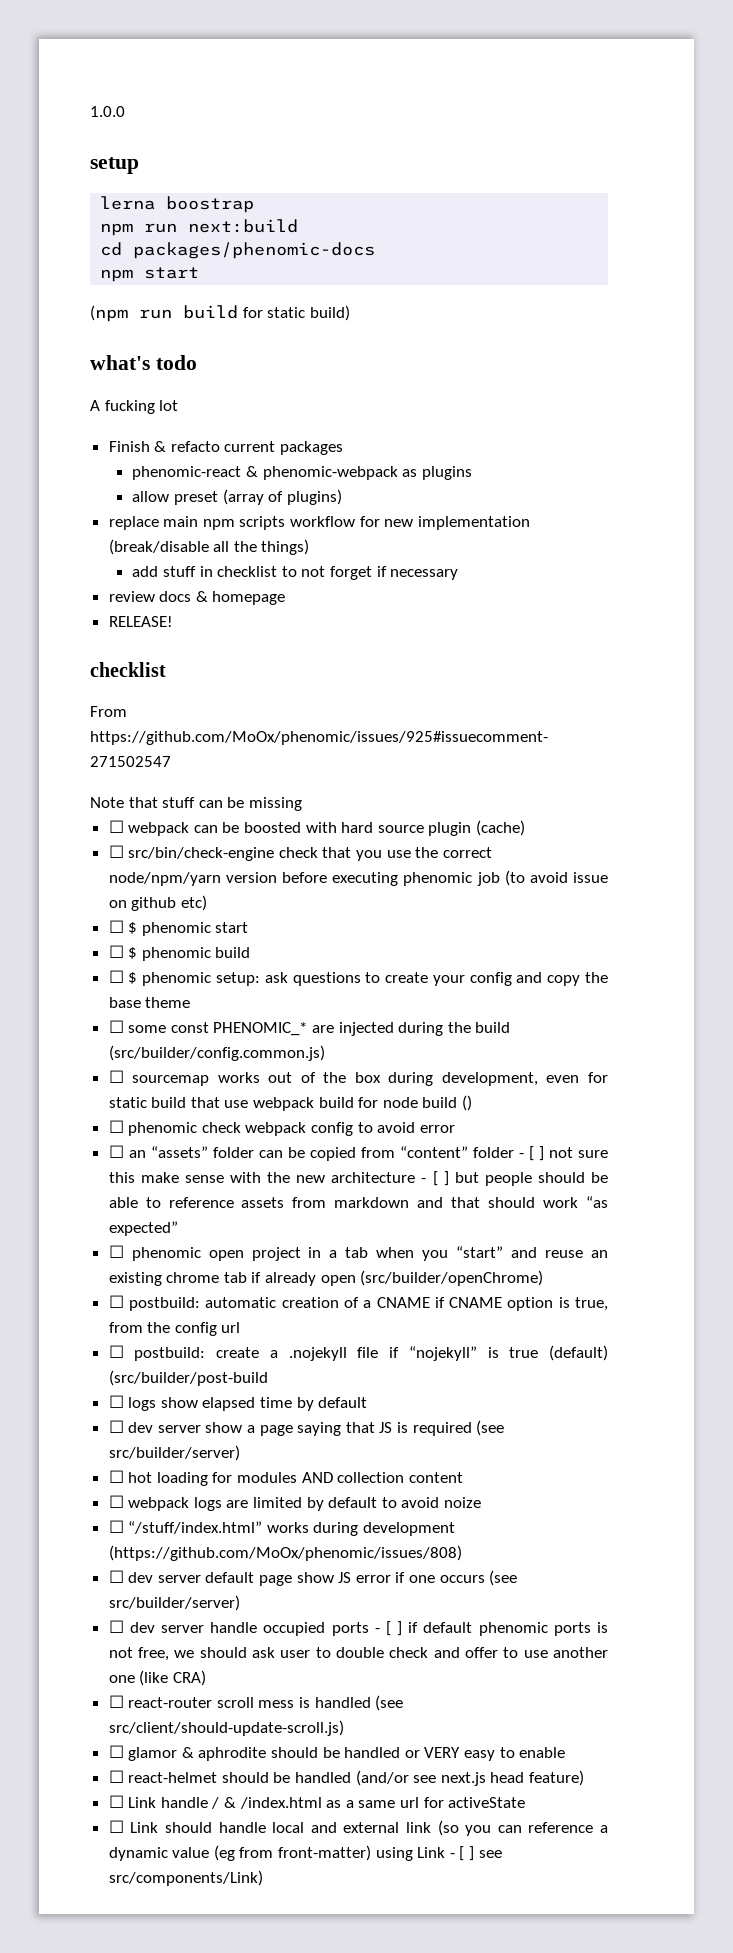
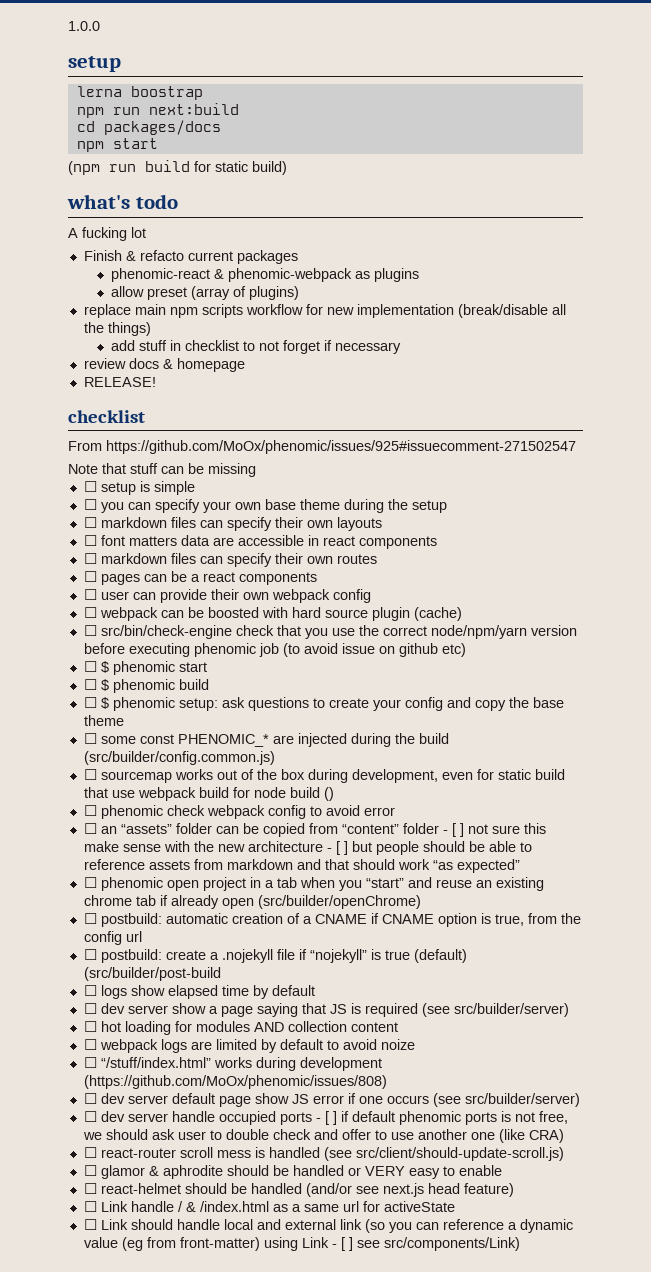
[133,242,376,259] packages/phenomic-docs -> [103,120,221,135] packages/docs
(302, 804) none -> [83,481,195,495] [83,499,447,513] [83,517,382,531] [83,535,437,549] [83,553,377,567] [83,571,317,585] [83,589,371,603] // ☐ setup is simple // ☐ you can specify your own base theme during the setup // ☐ markdown files can specify their own layouts // ☐ font matters data are accessible in react components // ☐ markdown files can specify their own routes // ☐ pages can be a react components // ☐ user can provide their own webpack config

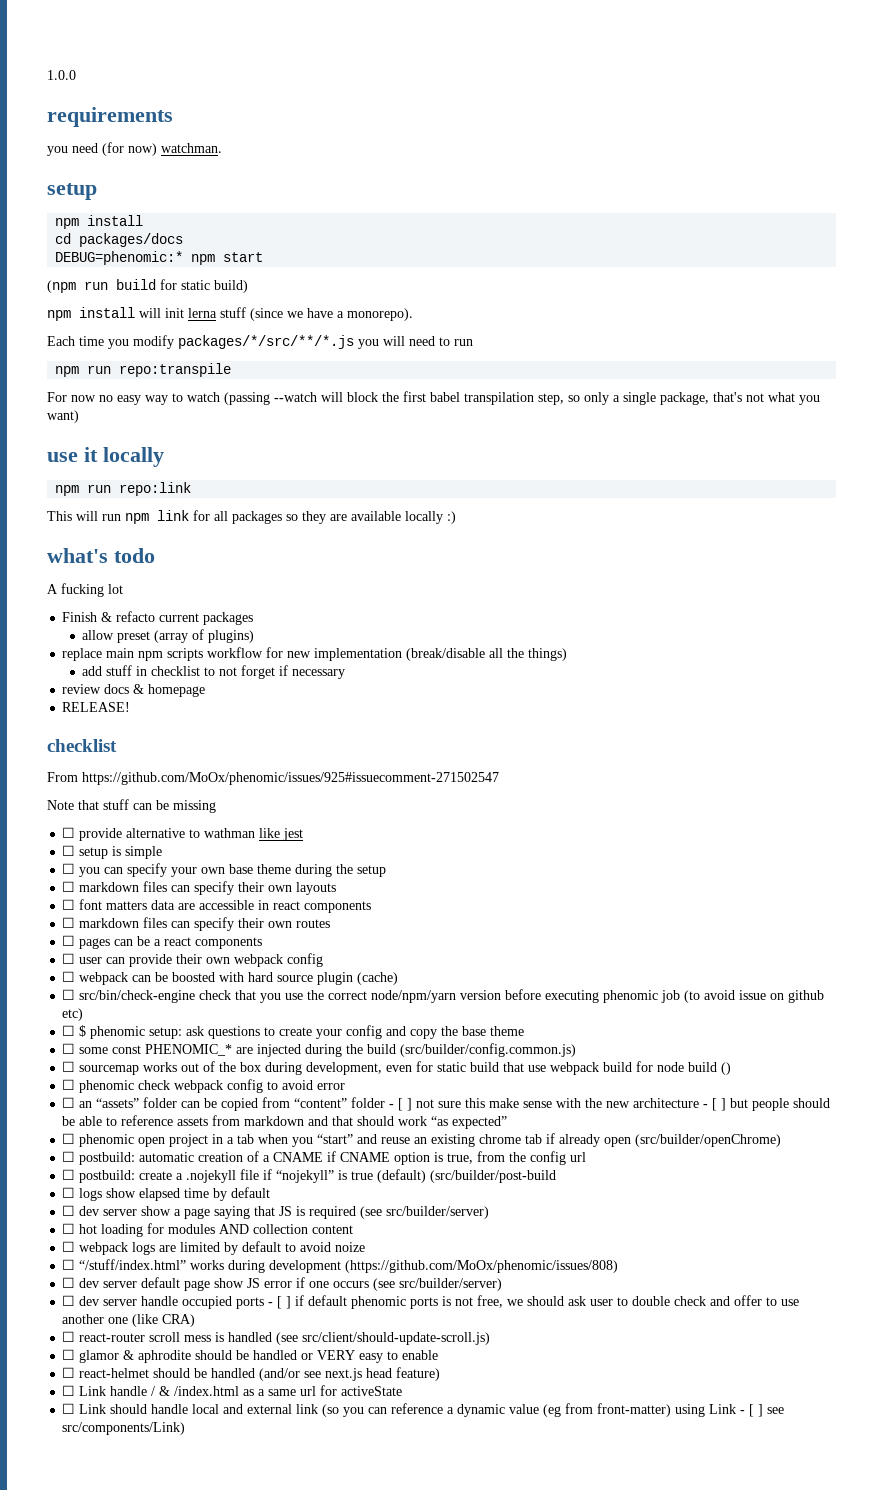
[68,56,121,72] [76,86,203,100] [76,103,239,118] // setup // lerna boostrap // npm run next:build -> [47,107,173,127] [47,142,222,156] [47,183,97,200] [55,215,144,229] // requirements // you need (for now) watchman. // setup // npm install
(221, 127) none -> [55,251,184,265] DEBUG=phenomic:*
(287, 168) none -> [47,307,413,321] [47,335,473,349] [55,363,232,377] [47,391,820,405] [47,410,79,423] [47,447,164,467] [55,482,192,496] [47,510,456,524] // npm install will init lerna stuff (since we have a monorepo). // Each time you modify packages/*/src/**/*.js you will need to run // npm run repo:transpile // For now no easy way to watch (passing --watch will block the first babel transpilation step, so only a single package, that's not what you want) // use it locally // npm run repo:link // This will run npm link for all packages so they are available locally :)
[110,268,419,282] // phenomic-react & phenomic-webpack as plugins -> (254, 618) none
(256, 470) none -> [62,827,304,841] // ☐ provide alternative to wathman like jest
[83,661,207,675] [83,679,209,693] // ☐ $ phenomic start // ☐ $ phenomic build -> (84, 1014) none

